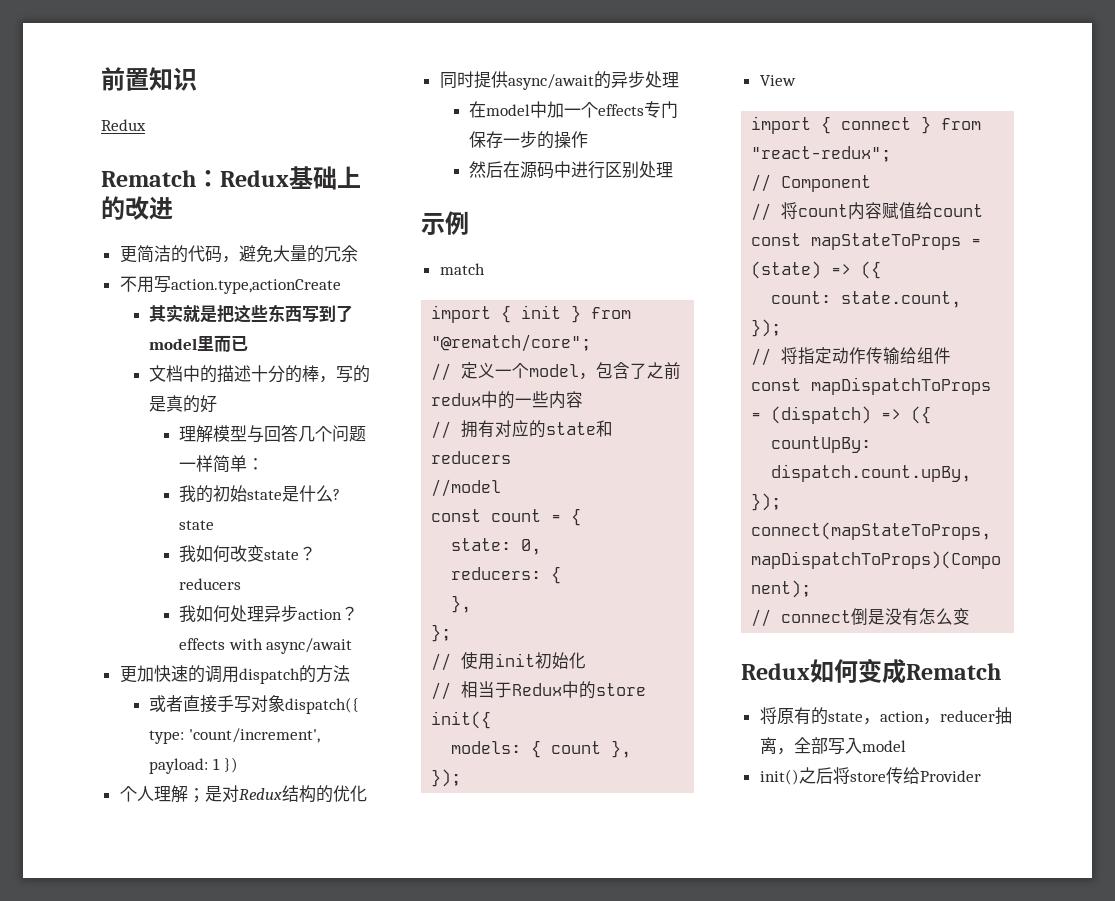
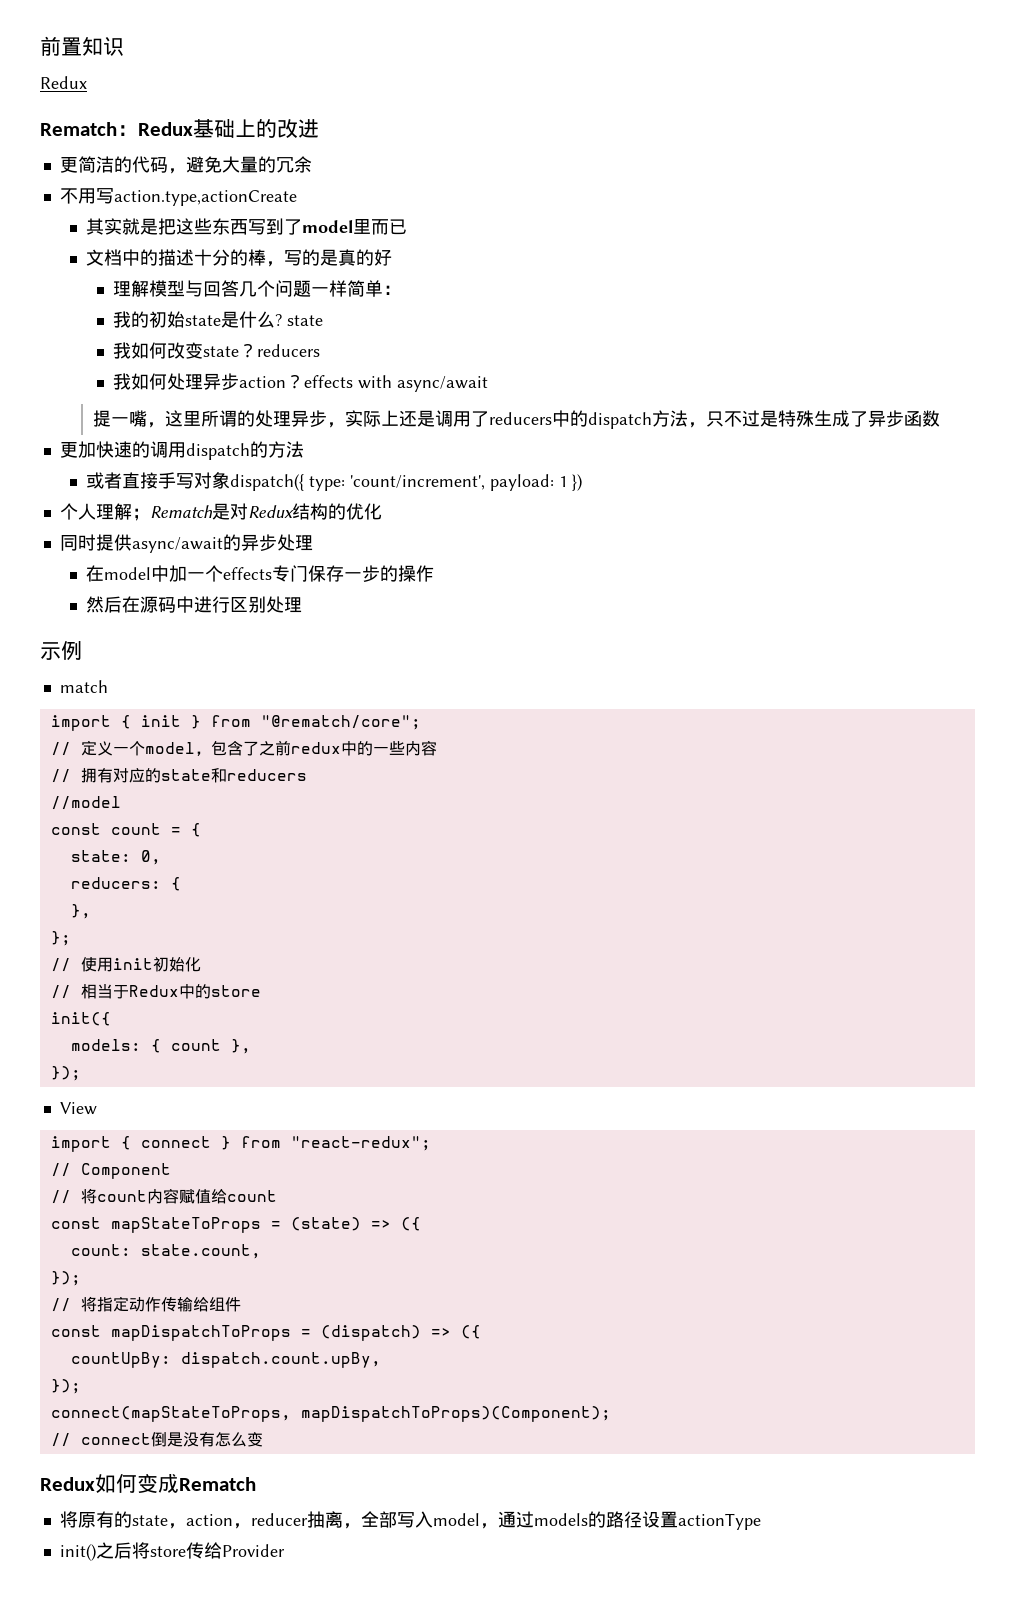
(353, 646) none -> [93,410,941,429] // 提一嘴，这里所谓的处理异步，实际上还是调用了reducers中的dispatch方法，只不过是特殊生成了异步函数
(205, 795) none -> [149,505,213,518] Rematch
(906, 746) none -> [479,1511,761,1530] ，通过models的路径设置actionType

